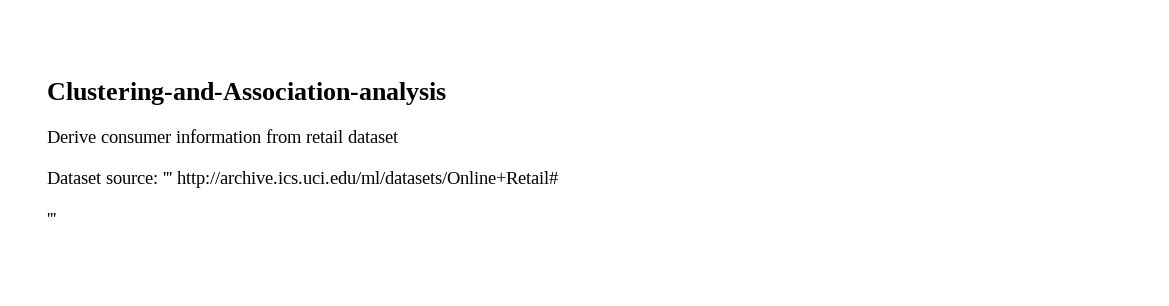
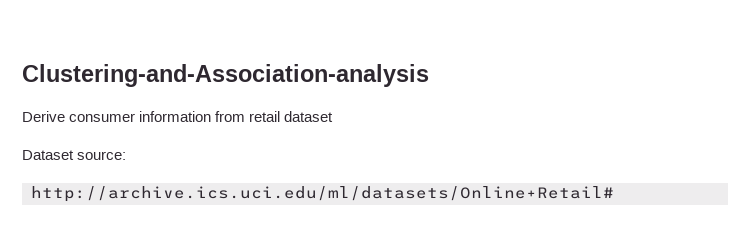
[163,172,172,184] ''' -> (127, 155) //
[47,213,56,225] // ''' -> (614, 194) none

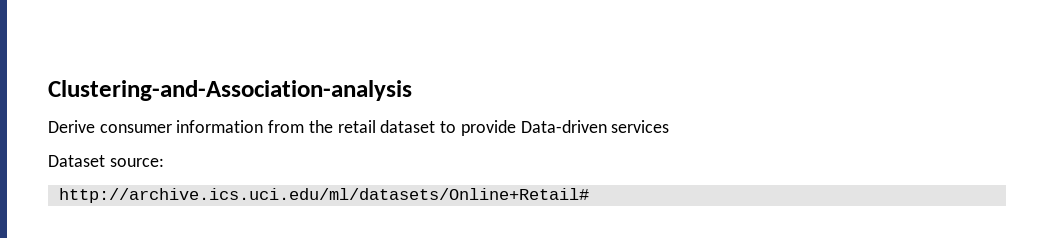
(246, 116) none -> [308,120,333,133] the
(334, 116) none -> [440,120,670,136] to provide Data-driven services

